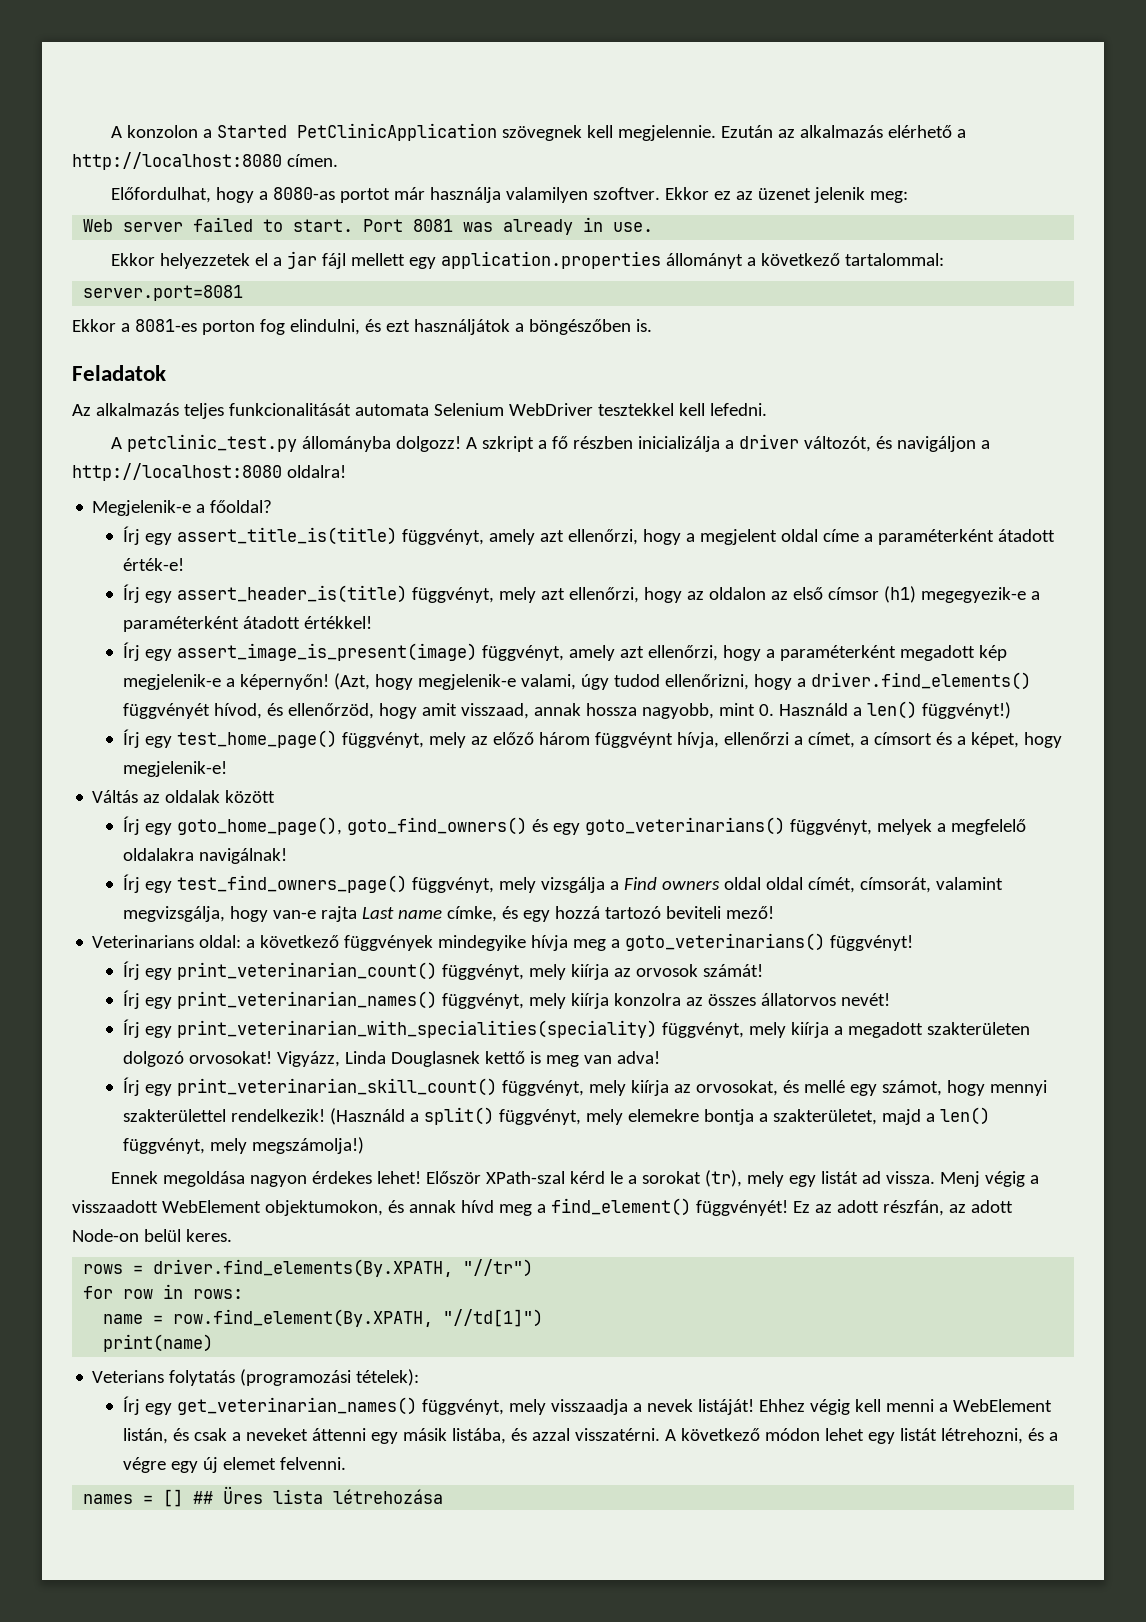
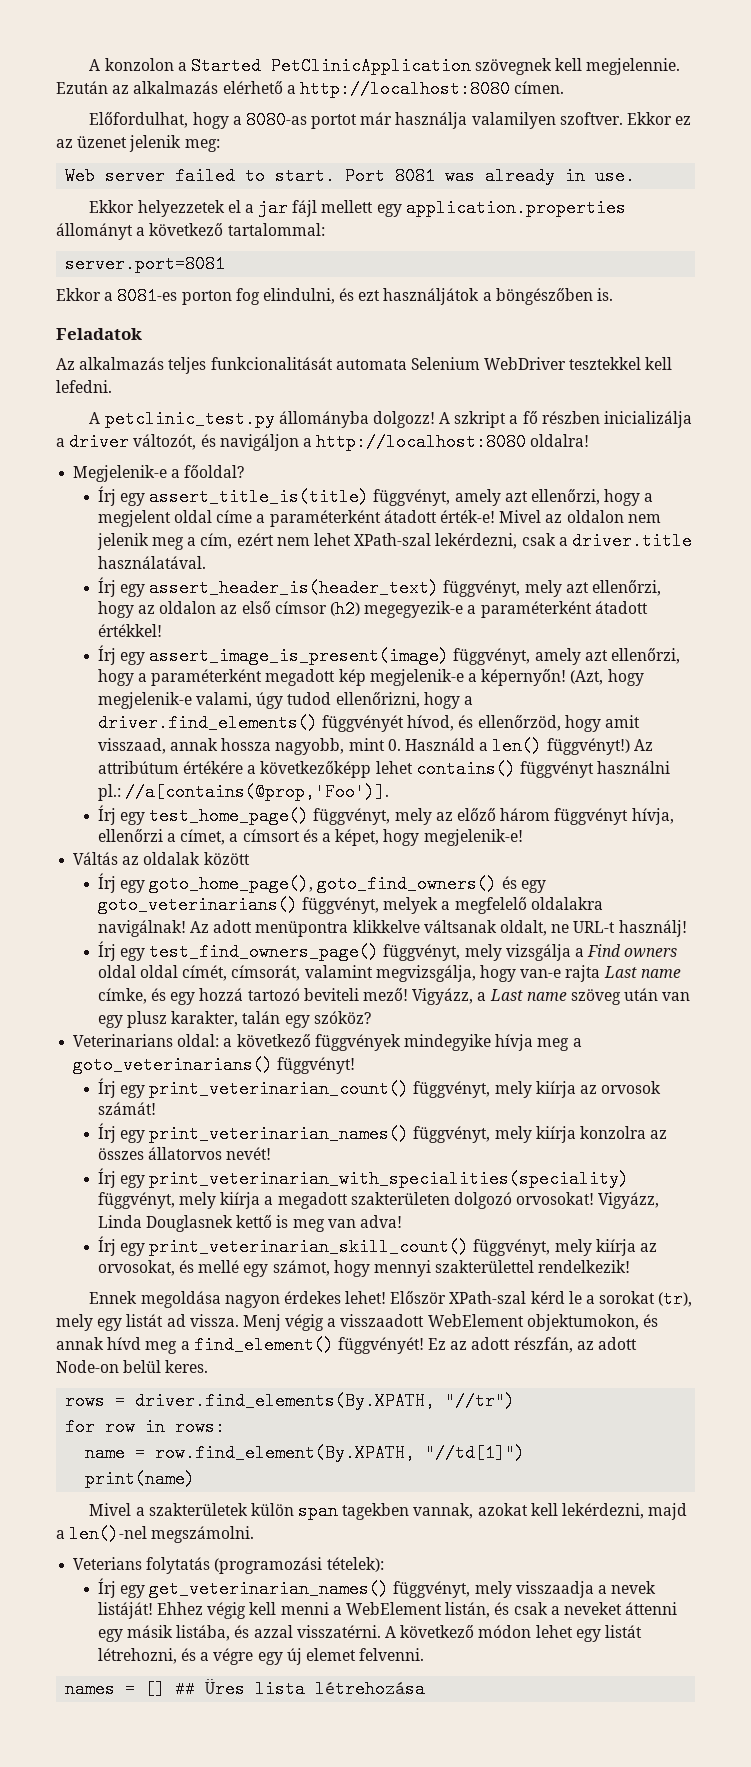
[122,584,407,603] // Írj egy assert_header_is(title) -> [499,510,661,523] [96,532,692,550] [97,556,206,569] [97,577,440,597] Mivel az oldalon nem jelenik meg a cím, ezért nem lehet XPath-szal lekérdezni, csak a driver.title használatával. // Írj egy assert_header_is(header_text)
[883,586,916,603] (h1) -> [330,600,361,618] (h2)
(1011, 710) none -> [633,739,653,751] [97,760,671,778] [97,783,390,801] Az attribútum értékére a következőképp lehet contains() függvényt használni pl.: //a[contains(@prop,'Foo')].
[594,732,673,748] függvéynt -> [554,808,629,825] függvényt
(287, 856) none -> [190,920,687,937] Az adott menüpontra klikkelve váltsanak oldalt, ne URL-t használj!
(774, 912) none -> [412,988,691,1005] [97,1011,371,1028] Vigyázz, a Last name szöveg után van egy plusz karakter, talán egy szóköz?
[329,1107,990,1125] [122,1137,364,1154] (Használd a split() függvényt, mely elemekre bontja a szakterületet, majd a len() függvényt, mely megszámolja!) -> (631, 1266) none
(214, 1343) none -> [89,1502,688,1520] [56,1525,255,1543] // Mivel a szakterületek külön span tagekben vannak, azokat kell lekérdezni, majd a len()-nel megszámolni.

